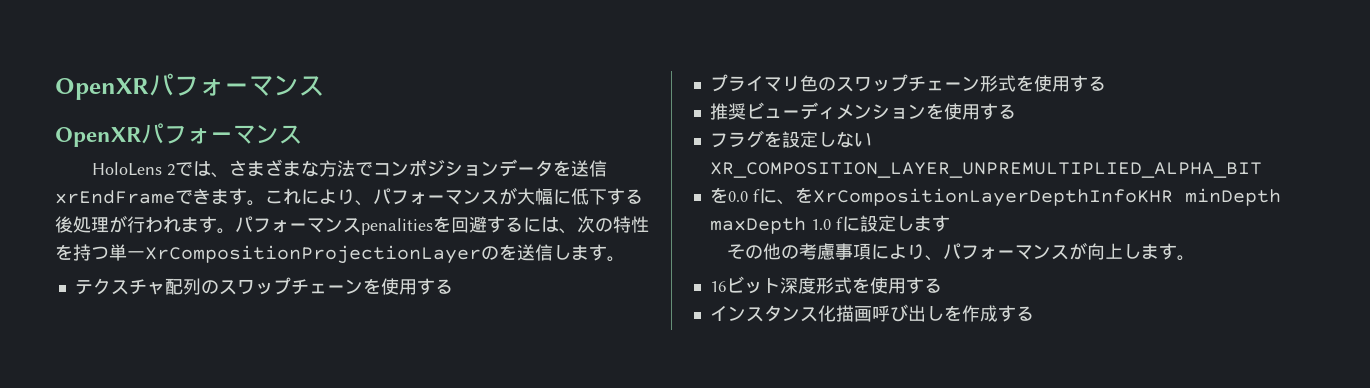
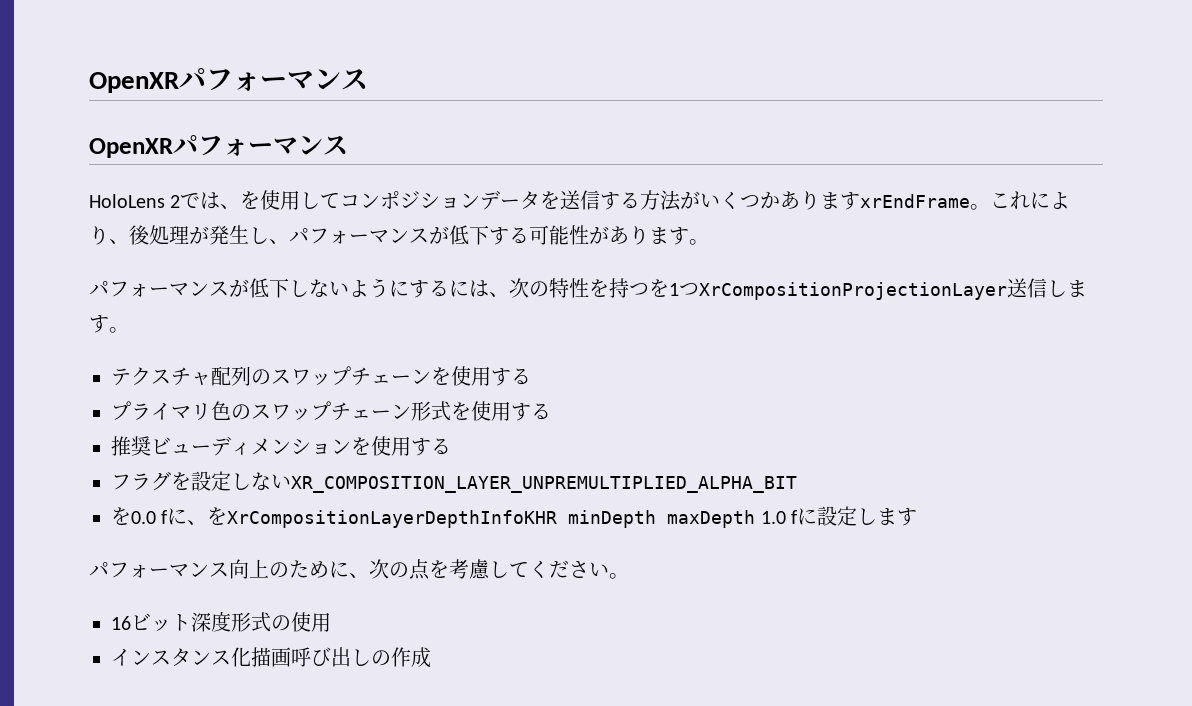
[228,159,373,177] さまざまな方法で -> [240,190,341,210] を使用して
[55,187,571,206] xrEndFrameできます。これにより、パフォーマンスが大幅に -> [600,190,1071,211] [89,225,449,245] する方法がいくつかありますxrEndFrame。これにより、後処理が発生し、パフォーマンスが
[55,215,487,235] 後処理が行われます。パフォーマンスpenalitiesを回避 -> [529,225,709,245] [89,278,409,298] 可能性があります。 // パフォーマンスが低下しないように
[109,244,517,264] 単一XrCompositionProjectionLayerのを -> [649,279,1007,300] を1つXrCompositionProjectionLayer
[726,242,1177,261] その他の考慮事項により、パフォーマンスが向上します -> [89,559,609,580] パフォーマンス向上のために、次の点を考慮してください
[851,277,942,294] を使用する -> [271,612,331,632] の使用
[943,305,1034,322] を作成する -> [371,647,431,668] の作成

